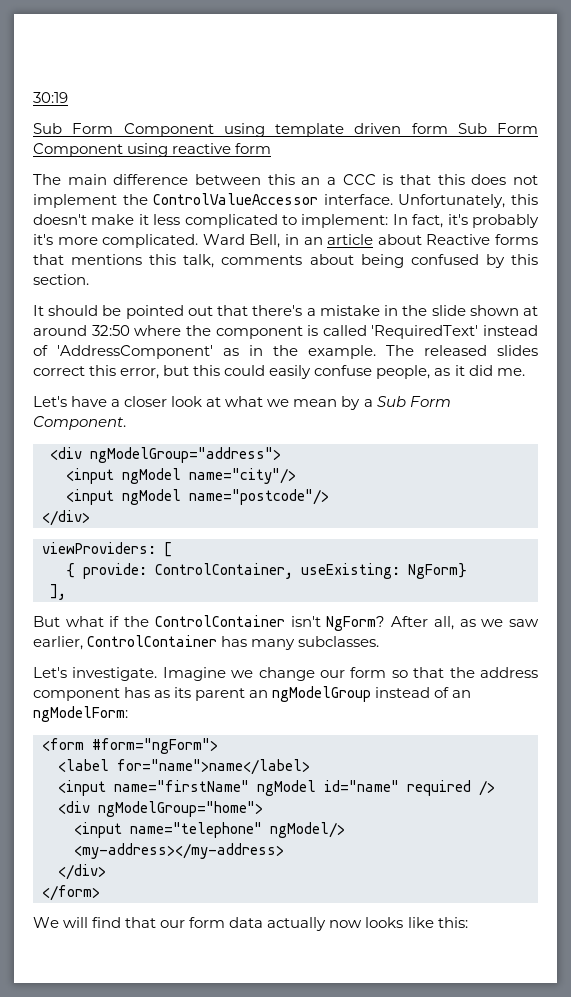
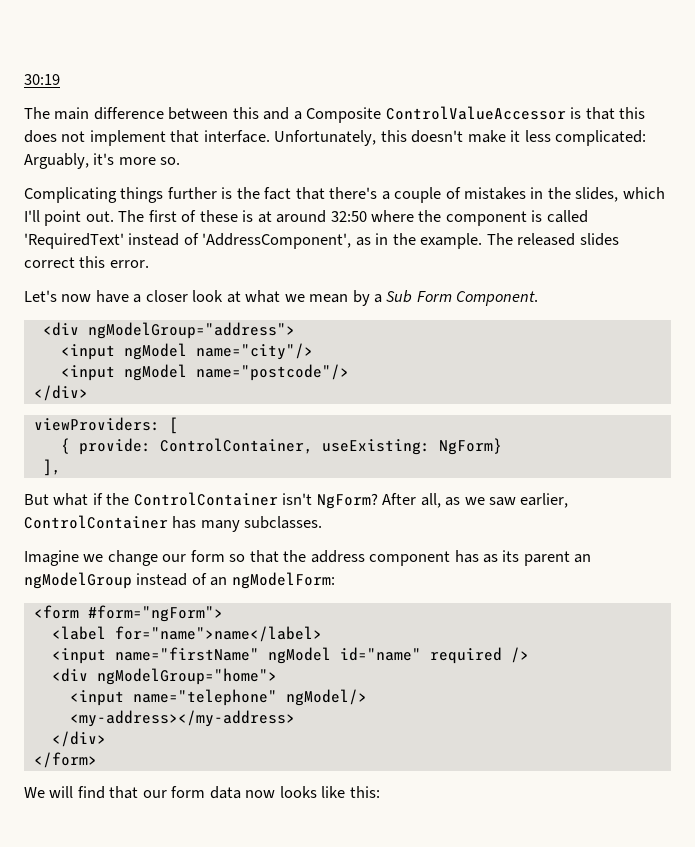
[33,123,538,137] [33,143,272,157] // Sub Form Component using template driven form Sub Form Component using reactive form -> (60, 79) none
[301,174,376,185] an a CCC -> [263,106,566,123] and a Composite ControlValueAccessor
[122,193,319,205] the ControlValueAccessor -> [170,130,200,143] that
[184,214,539,228] [33,234,539,248] [33,254,538,268] [33,274,89,285] [33,305,519,319] complicated to implement: In fact, it's probably it's more complicated. Ward Bell, in an article about Reactive forms that mentions this talk, comments about being confused by this section. // It should be pointed out that there's a mistake in the slide shown -> [555,130,647,146] [24,153,181,169] [24,187,665,203] [24,210,254,226] complicated: Arguably, it's more so. // Complicating things further is the fact that there's a couple of mistakes in the slides, which I'll point out. The first of these is
[57,345,213,359] 'AddressComponent' -> [202,233,352,249] 'AddressComponent',
[120,365,525,379] [33,396,67,407] error, but this could easily confuse people, as it did me. // Let's -> [109,260,149,268] [24,290,92,302] error. // Let's now
[33,667,158,681] Let's investigate. -> (323, 522) none
[267,917,327,931] actually -> (241, 792) none

